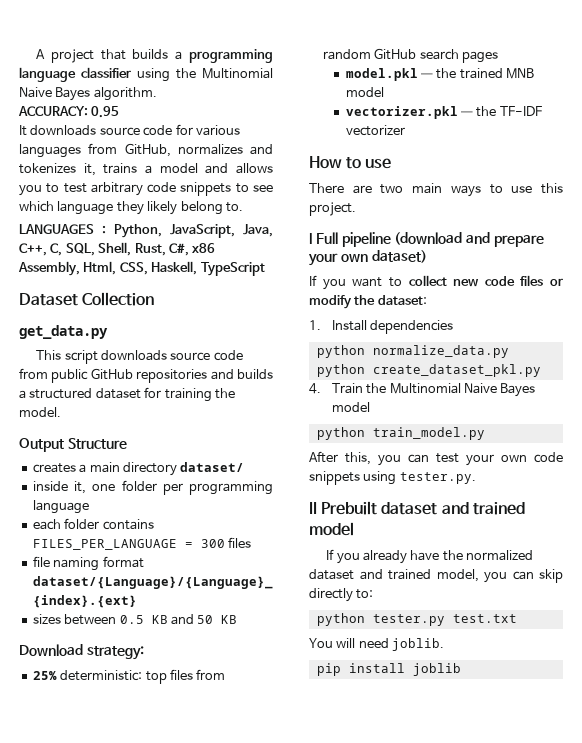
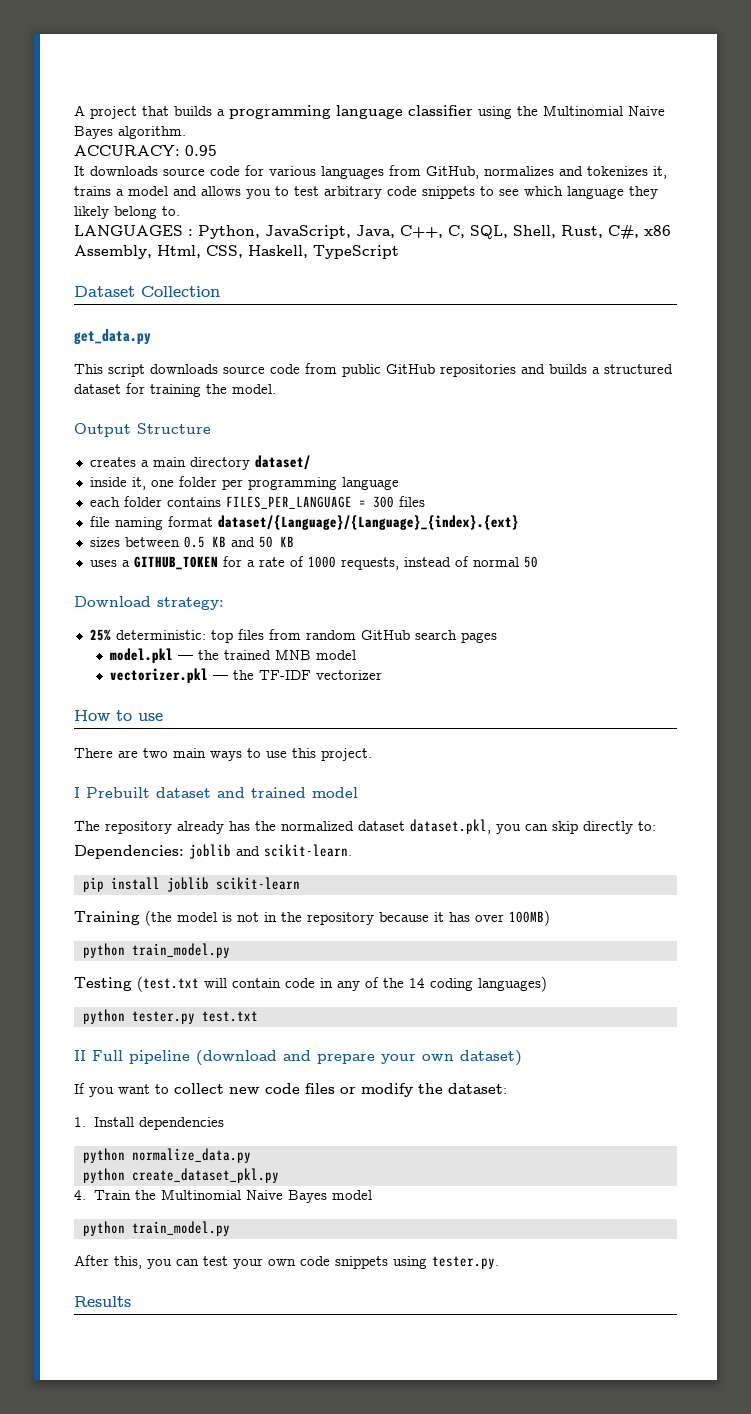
(238, 619) none -> [89,556,538,570] // uses a GITHUB_TOKEN for a rate of 1000 requests, instead of normal 50
(312, 238) none -> [86,787,358,798] [74,819,656,834] [74,844,352,859] [82,877,300,892] [74,910,550,926] [82,943,230,958] [74,976,547,992] [82,1009,258,1024] [74,1050,86,1061] Prebuilt dataset and trained model // The repository already has the normalized dataset dataset.pkl, you can skip directly to: // Dependencies: joblib and scikit-learn. // pip install joblib scikit-learn // Training (the model is not in the repository because it has over 100MB) // python train_model.py // Testing (test.txt will contain code in any of the 14 coding languages) // python tester.py test.txt // II
[309,501,525,515] [309,522,354,536] [326,549,534,564] [309,569,563,583] [309,588,374,602] [316,613,517,626] [309,638,445,651] [316,663,461,676] II Prebuilt dataset and trained model // If you already have the normalized dataset and trained model, you can skip directly to: // python tester.py test.txt // You will need joblib. // pip install joblib -> [74,1296,131,1307] Results

